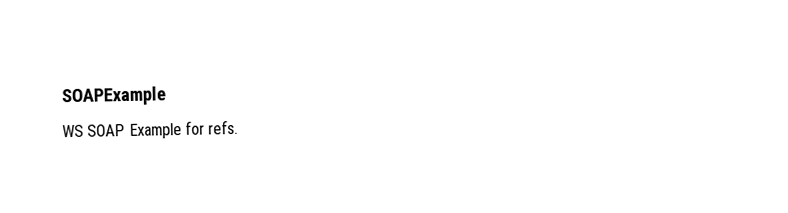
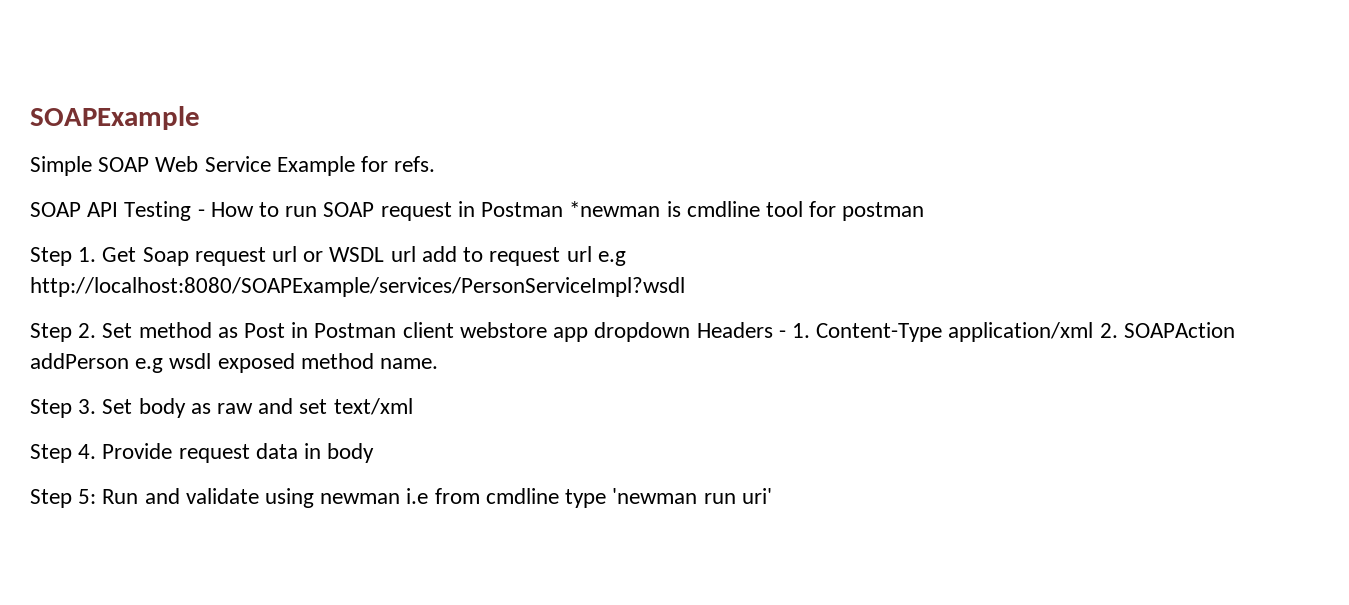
[62,124,126,138] WS SOAP -> [30,156,271,176] Simple SOAP Web Service
(239, 127) none -> [30,201,925,221] [30,246,626,266] [30,277,685,297] [30,322,1235,342] [30,353,439,373] [30,398,413,418] [30,443,375,463] [30,488,772,508] // SOAP API Testing - How to run SOAP request in Postman *newman is cmdline tool for postman // Step 1. Get Soap request url or WSDL url add to request url e.g http://localhost:8080/SOAPExample/services/PersonServiceImpl?wsdl // Step 2. Set method as Post in Postman client webstore app dropdown Headers - 1. Content-Type application/xml 2. SOAPAction addPerson e.g wsdl exposed method name. // Step 3. Set body as raw and set text/xml // Step 4. Provide request data in body // Step 5: Run and validate using newman i.e from cmdline type 'newman run uri'

